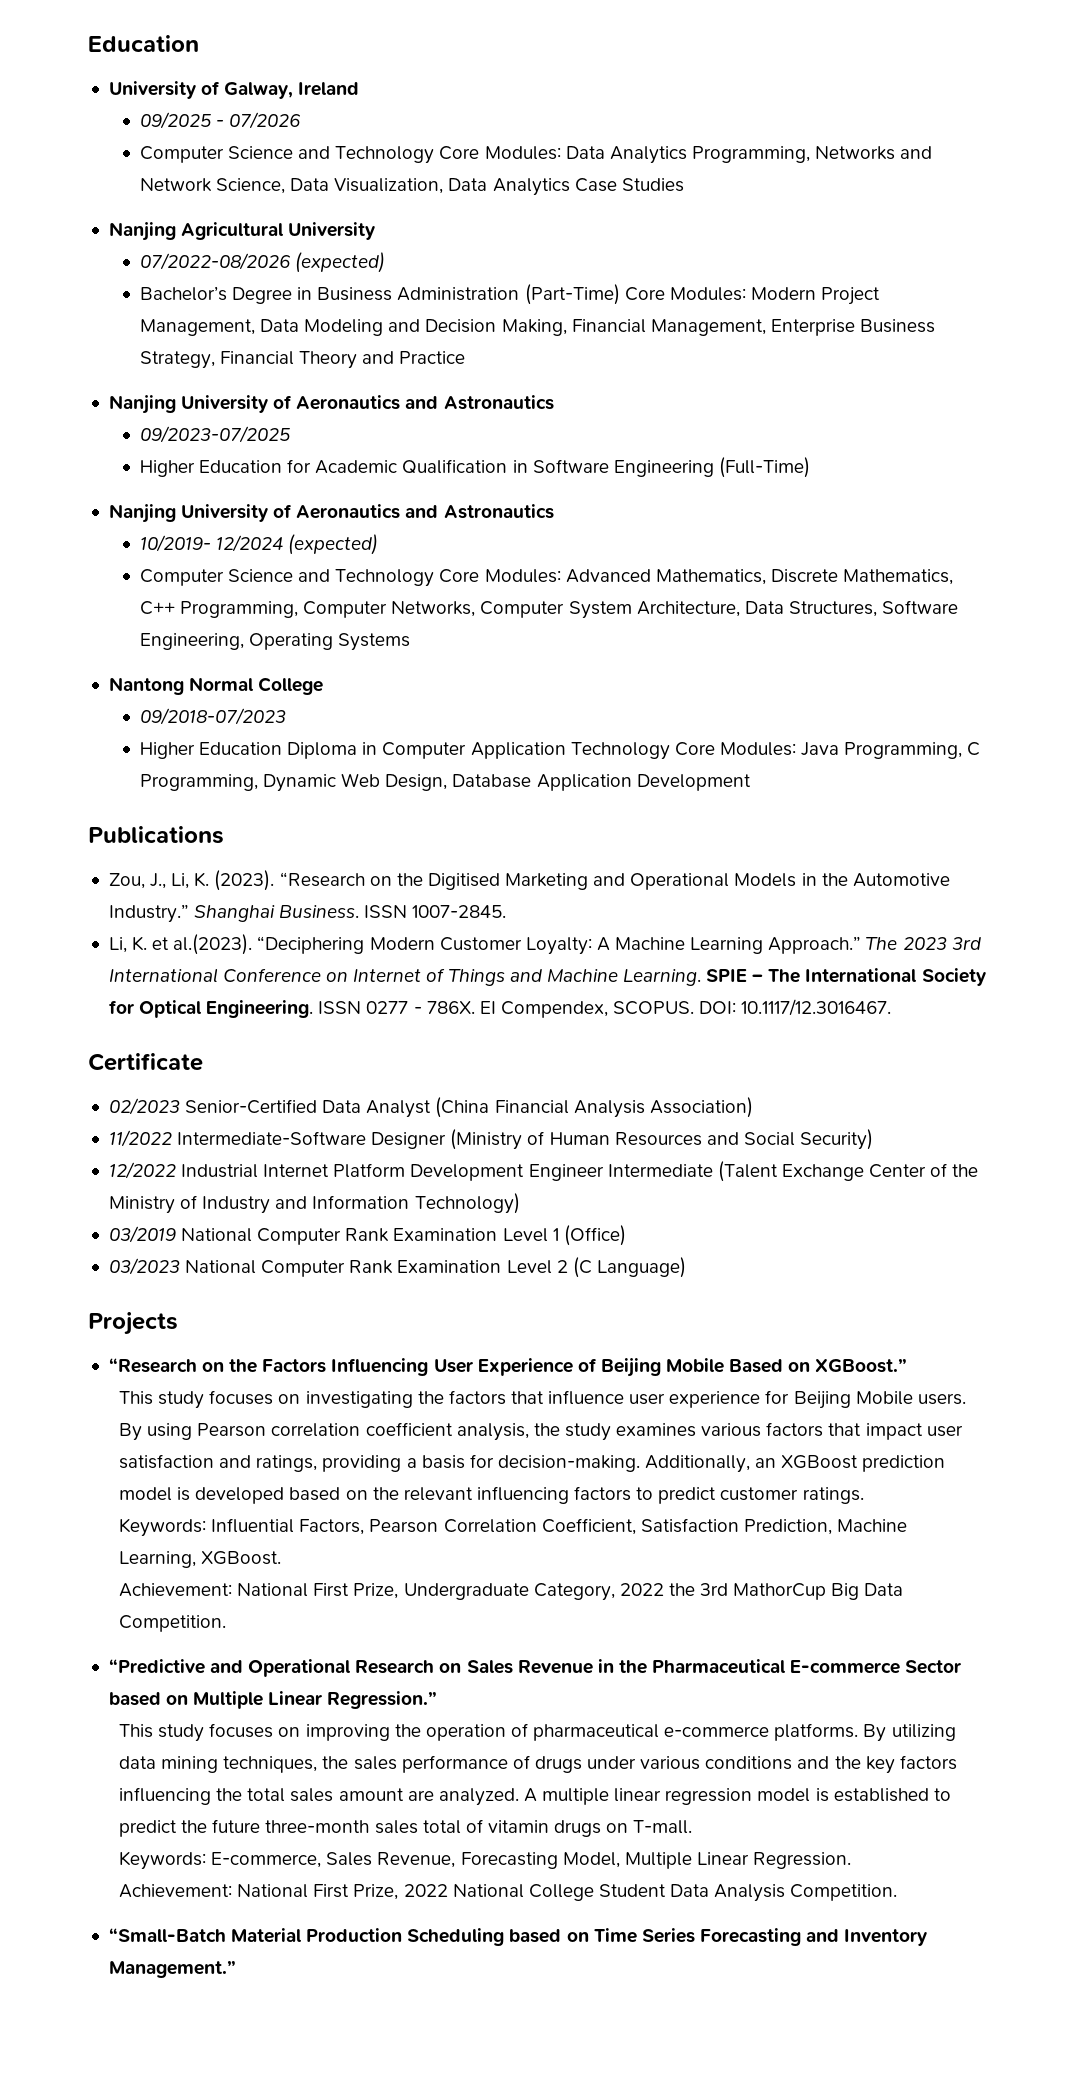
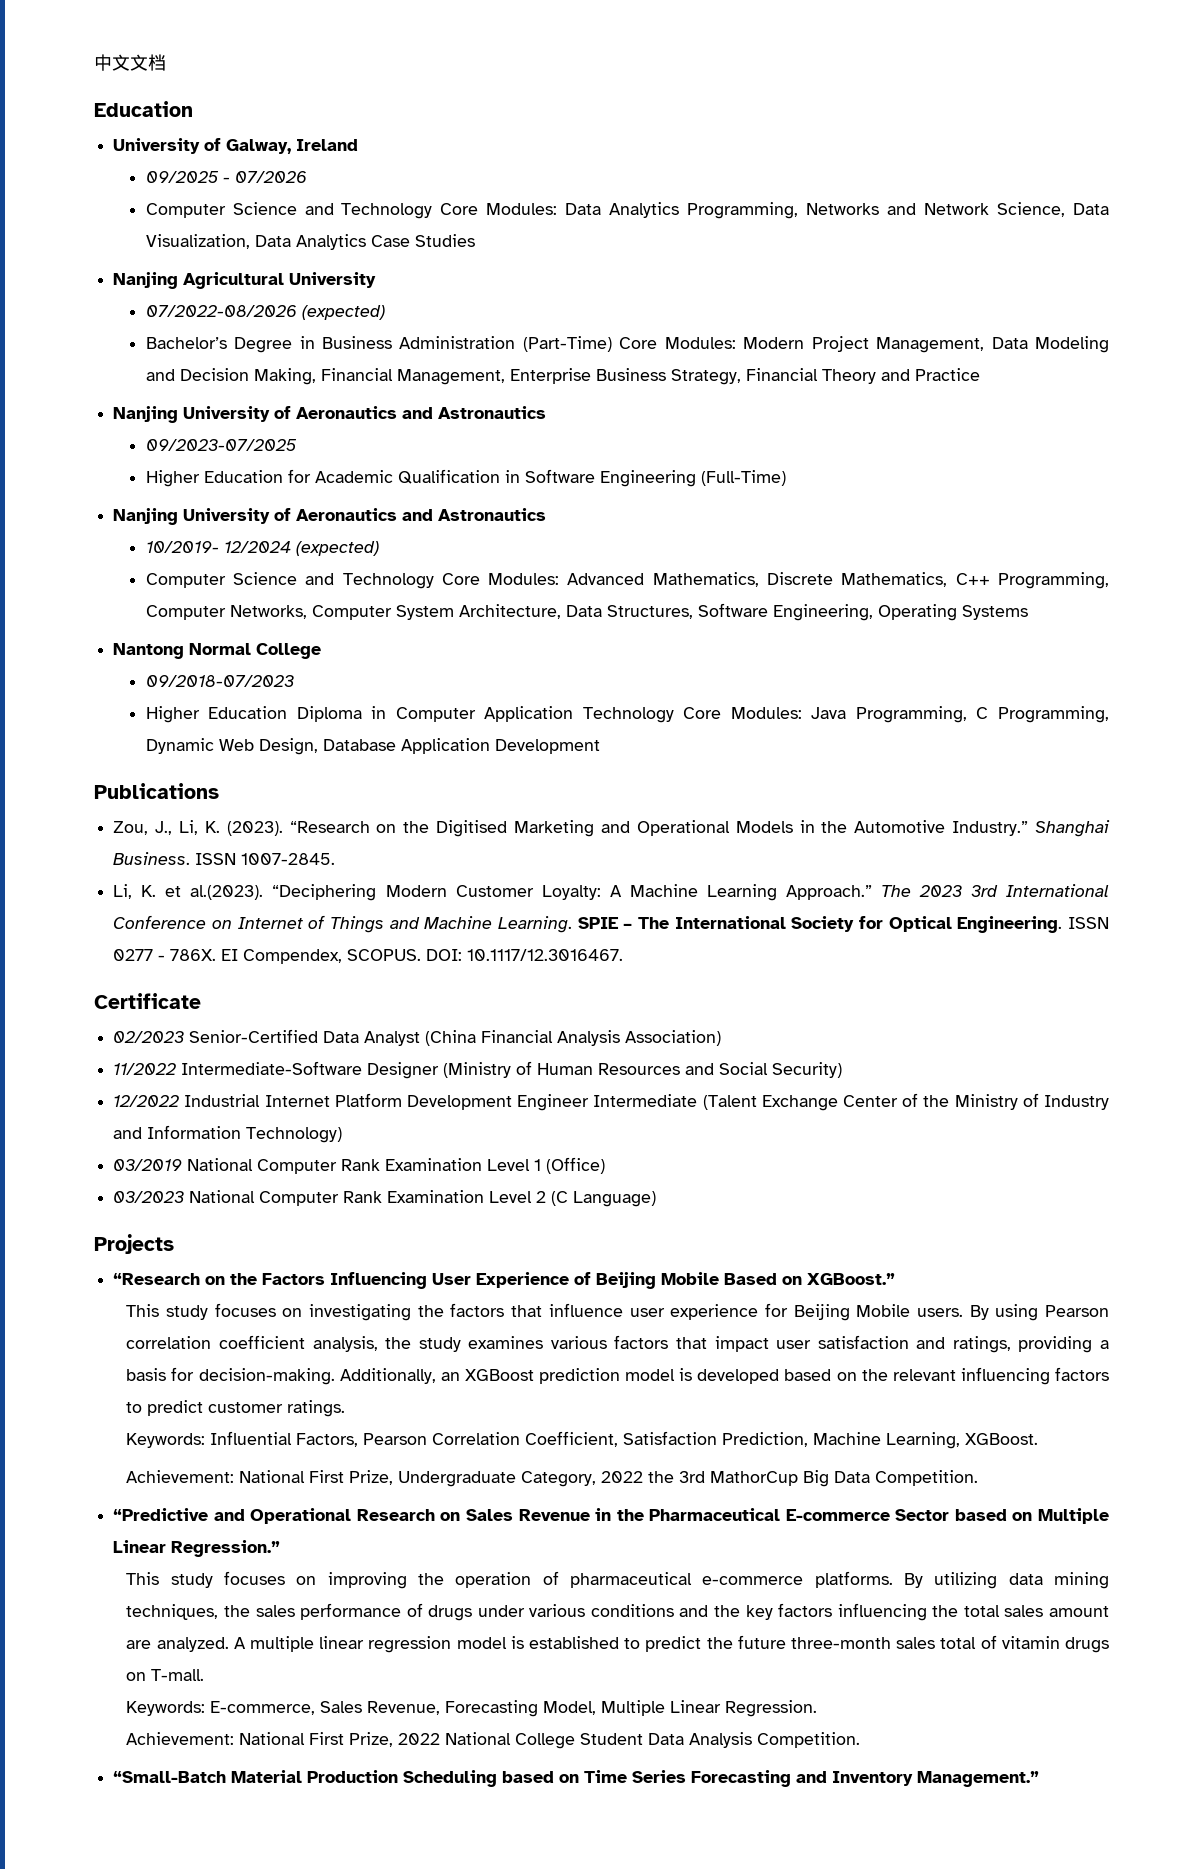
(88, 43) none -> [94,54,166,71] 中文文档 //

